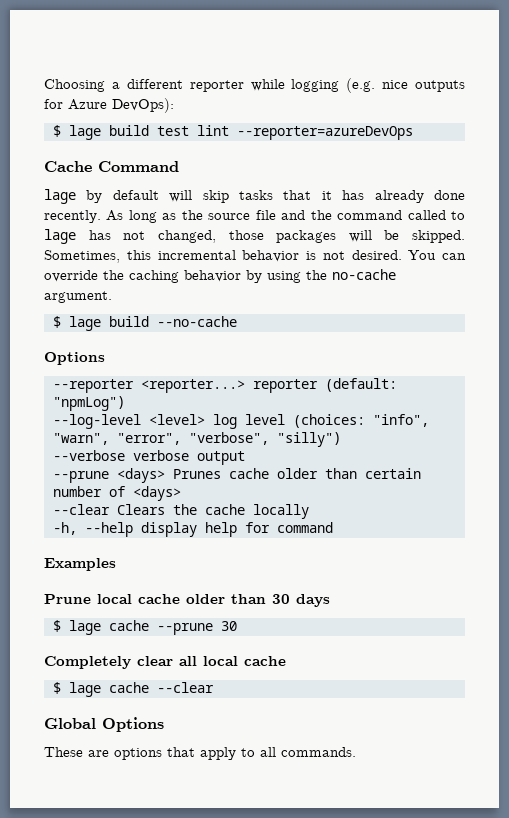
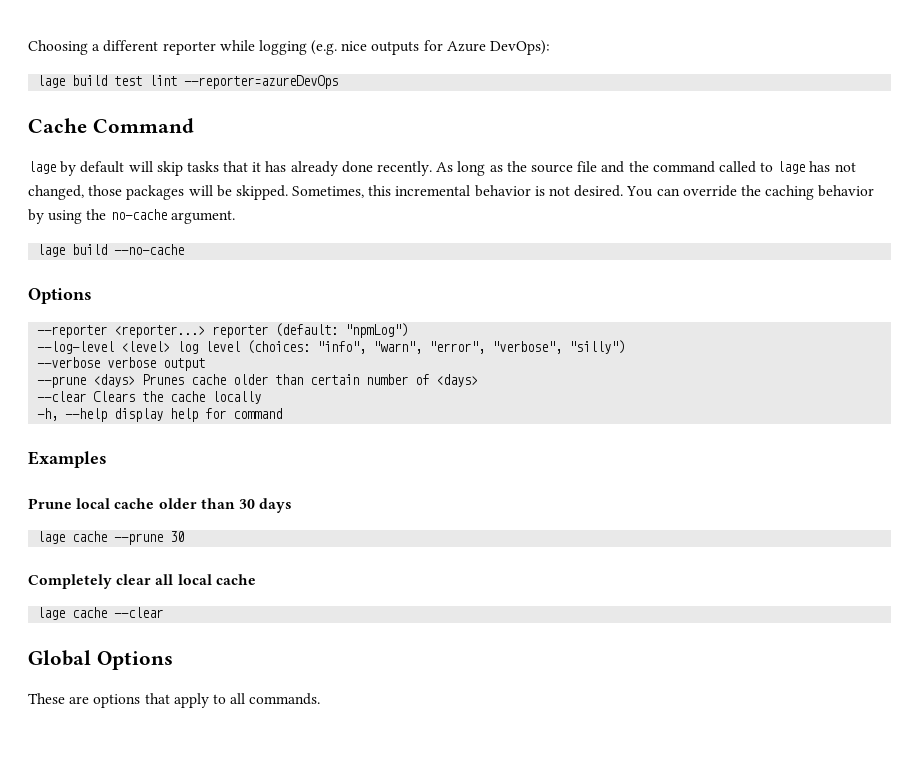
[52,125,61,137] $ -> (551, 47) none
[52,316,61,328] $ -> (235, 217) none
[52,620,61,632] $ -> (293, 505) none
[52,682,61,694] $ -> (256, 579) none

